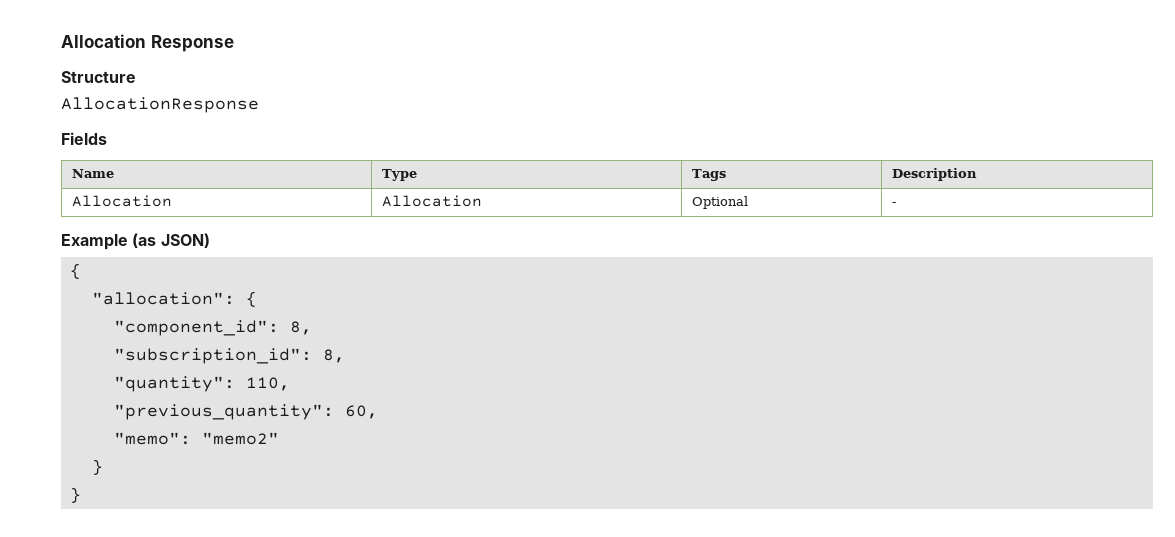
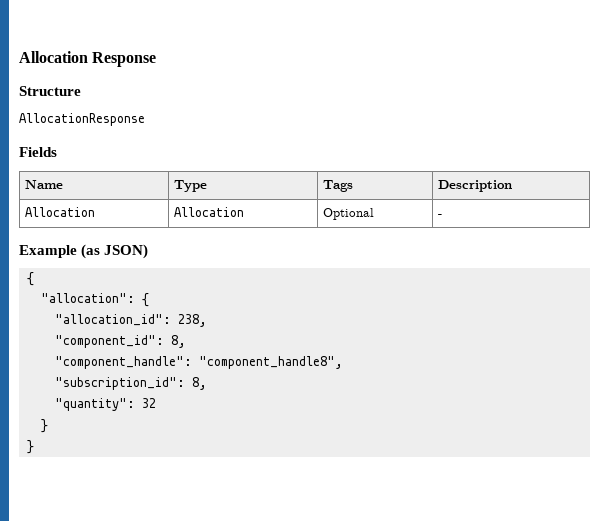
(257, 299) none -> [54,314,207,327] // "allocation_id": 238,
(312, 328) none -> [54,356,343,369] // "component_handle": "component_handle8",
[245,377,290,391] [113,404,378,420] [113,432,279,445] 110, // "previous_quantity": 60, // "memo": "memo2" -> [141,398,156,408] 32

